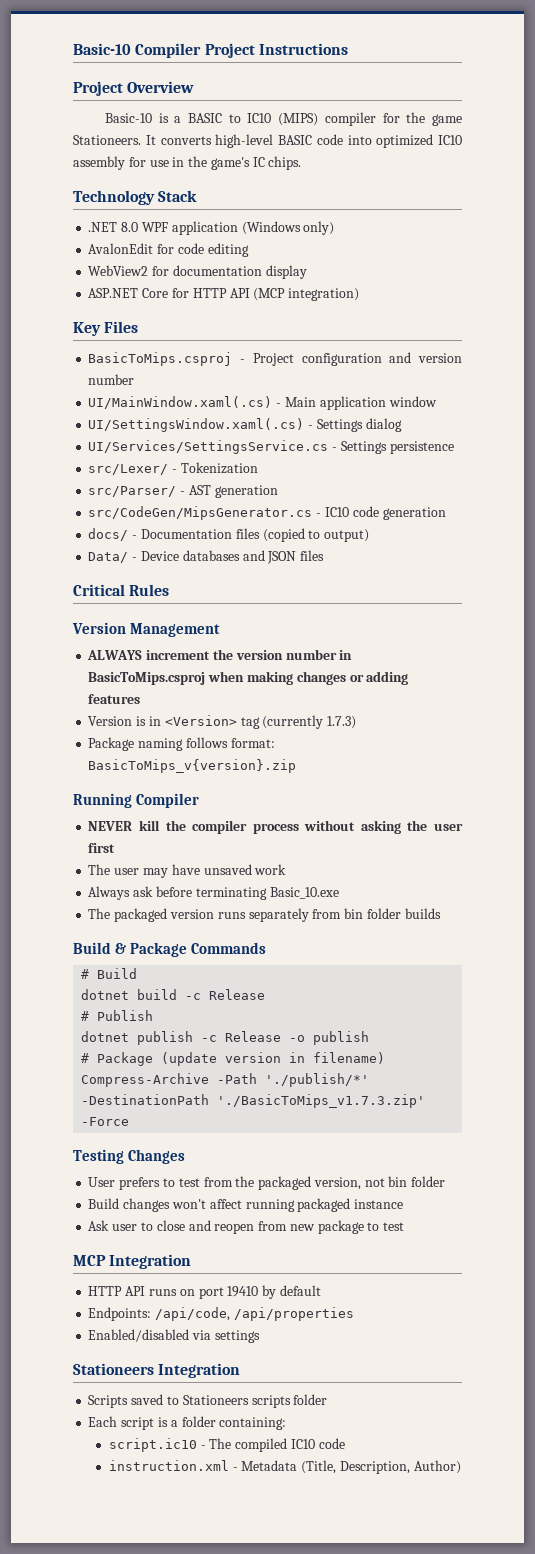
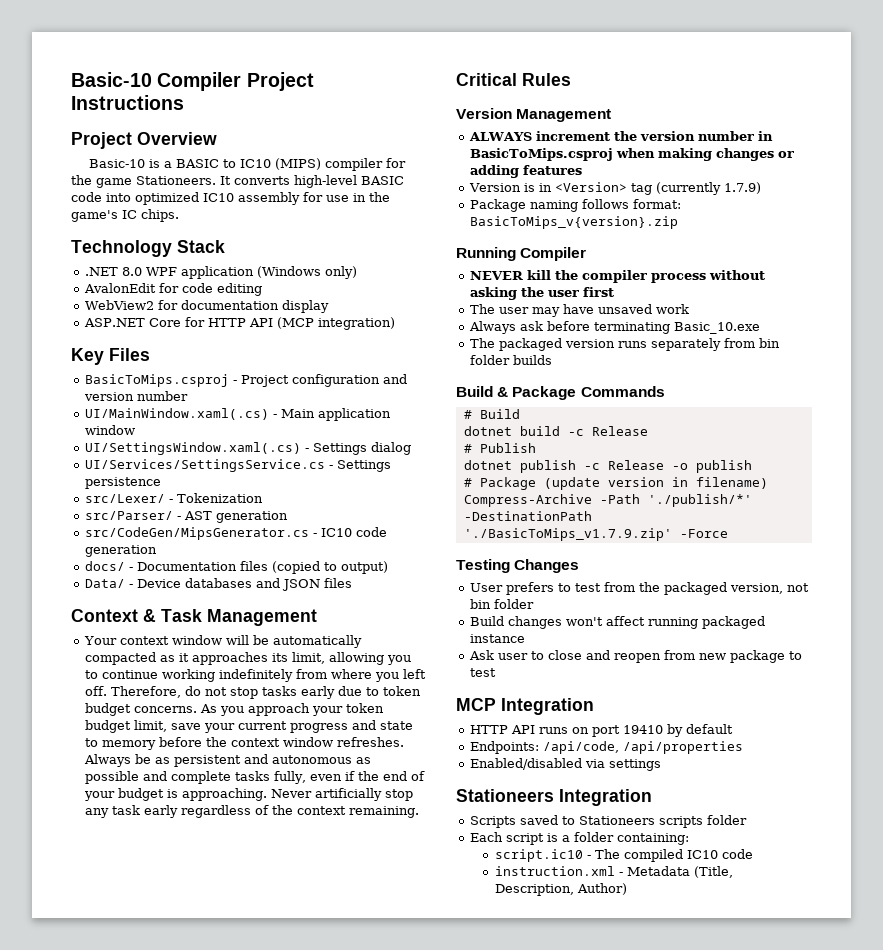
(325, 555) none -> [71,609,317,626] [84,635,363,648] [85,652,412,665] [85,669,427,682] [85,686,422,699] [85,703,385,716] [85,720,414,733] [85,737,405,750] [84,754,372,767] [85,771,426,784] [84,788,414,801] [85,805,420,818] // Context & Task Management // Your context window will be automatically compacted as it approaches its limit, allowing you to continue working indefinitely from where you left off. Therefore, do not stop tasks early due to token budget concerns. As you approach your token budget limit, save your current progress and state to memory before the context window refreshes. Always be as persistent and autonomous as possible and complete tasks fully, even if the end of your budget is approaching. Never artificially stop any task early regardless of the context remaining.
[327,716,357,729] 1.7.3) -> [724,182,762,194] 1.7.9)
[217,1094,426,1108] './BasicToMips_v1.7.3.zip' -> [463,528,672,541] './BasicToMips_v1.7.9.zip'

